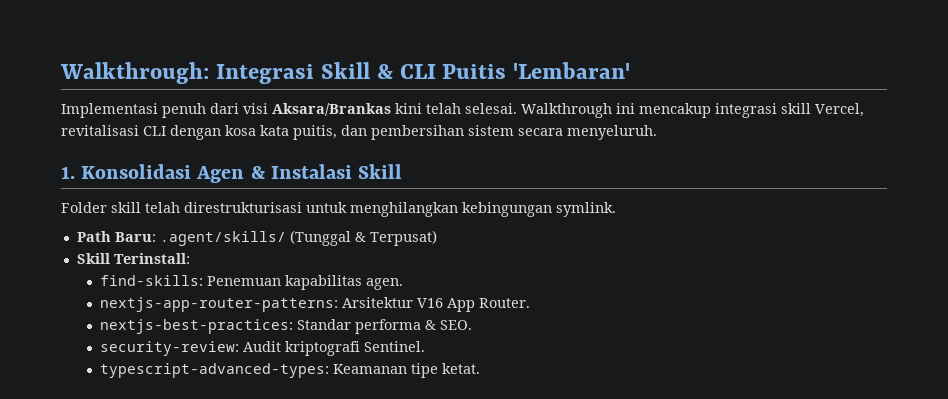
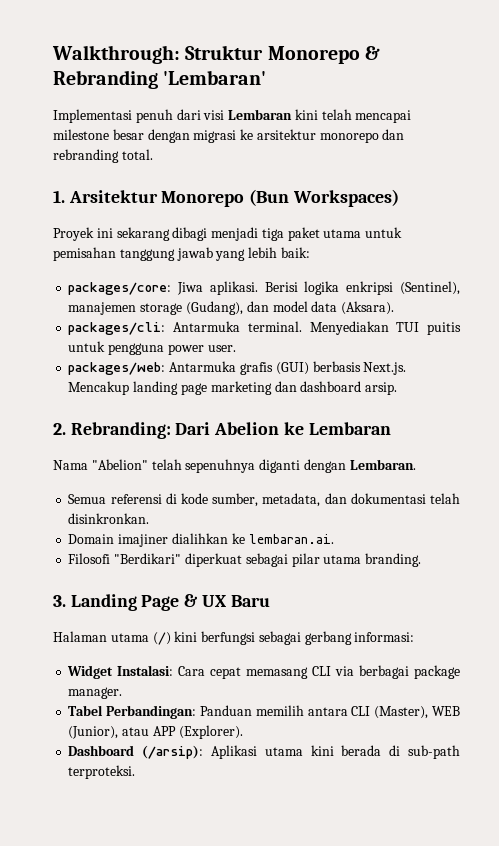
[215,62,507,84] Integrasi Skill & CLI Puitis -> [185,45,380,64] [53,70,158,89] Struktur Monorepo & Rebranding
[272,103,391,116] Aksara/Brankas -> [228,109,293,120] Lembaran
[465,103,864,118] [61,125,657,140] [61,164,403,183] [61,202,616,217] [76,230,437,246] [76,253,190,264] [99,275,403,290] [99,297,530,312] [99,319,472,334] [99,341,425,356] [99,363,480,378] selesai. Walkthrough ini mencakup integrasi skill Vercel, revitalisasi CLI dengan kosa kata puitis, dan pembersihan sistem secara menyeluruh. // 1. Konsolidasi Agen & Instalasi Skill // Folder skill telah direstrukturisasi untuk menghilangkan kebingungan symlink. // Path Baru: .agent/skills/ (Tunggal & Terpusat) // Skill Terinstall: // find-skills: Penemuan kapabilitas agen. // nextjs-app-router-patterns: Arsitektur V16 App Router. // nextjs-best-practices: Standar performa & SEO. // security-review: Audit kriptografi Sentinel. // typescript-advanced-types: Keamanan tipe ketat. -> [355,110,412,123] [53,129,405,143] [53,149,153,163] [53,189,399,207] [53,227,403,241] [53,247,310,261] [68,281,460,295] [68,301,395,315] [68,321,462,335] [68,341,236,355] [68,361,407,375] [68,381,398,395] [53,422,391,439] [53,459,416,473] [68,493,460,507] [68,513,150,524] [68,533,334,547] [68,553,422,567] [53,594,270,611] [53,631,415,645] [67,665,460,679] [68,687,123,699] [68,705,461,719] [68,725,243,739] [68,745,461,759] [68,765,136,779] mencapai milestone besar dengan migrasi ke arsitektur monorepo dan rebranding total. // 1. Arsitektur Monorepo (Bun Workspaces) // Proyek ini sekarang dibagi menjadi tiga paket utama untuk pemisahan tanggung jawab yang lebih baik: // packages/core: Jiwa aplikasi. Berisi logika enkripsi (Sentinel), manajemen storage (Gudang), dan model data (Aksara). // packages/cli: Antarmuka terminal. Menyediakan TUI puitis untuk pengguna power user. // packages/web: Antarmuka grafis (GUI) berbasis Next.js. Mencakup landing page marketing dan dashboard arsip. // 2. Rebranding: Dari Abelion ke Lembaran // Nama "Abelion" telah sepenuhnya diganti dengan Lembaran. // Semua referensi di kode sumber, metadata, dan dokumentasi telah disinkronkan. // Domain imajiner dialihkan ke lembaran.ai. // Filosofi "Berdikari" diperkuat sebagai pilar utama branding. // 3. Landing Page & UX Baru // Halaman utama (/) kini berfungsi sebagai gerbang informasi: // Widget Instalasi: Cara cepat memasang CLI via berbagai package manager. // Tabel Perbandingan: Panduan memilih antara CLI (Master), WEB (Junior), atau APP (Explorer). // Dashboard (/arsip): Aplikasi utama kini berada di sub-path terproteksi.

